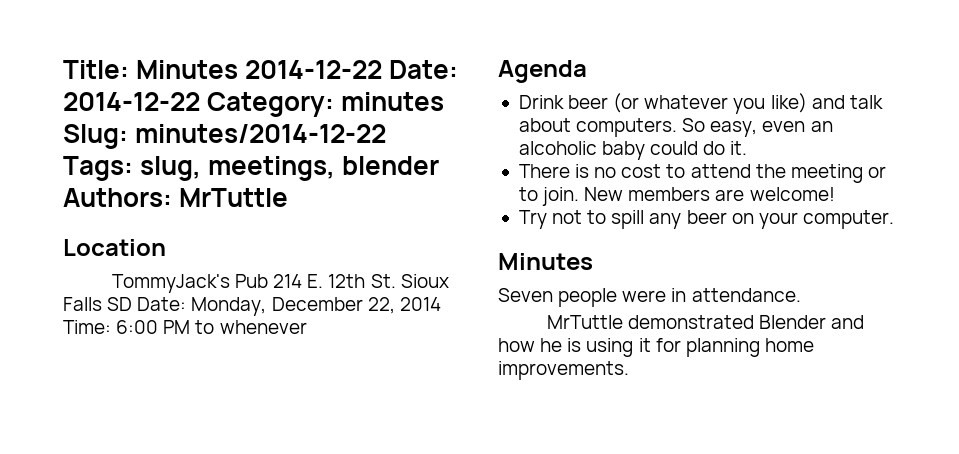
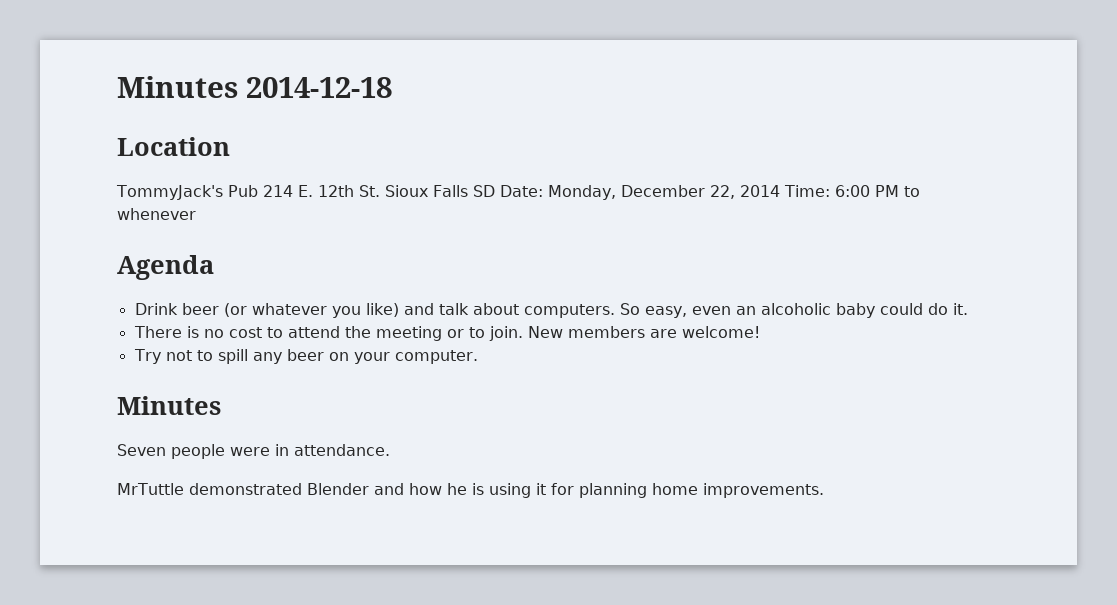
[63,60,459,79] [63,92,445,117] [63,124,387,149] [63,156,440,181] [63,188,289,207] Title: Minutes 2014-12-22 Date: 2014-12-22 Category: minutes Slug: minutes/2014-12-22 Tags: slug, meetings, blender Authors: MrTuttle -> [117,76,392,98] Minutes 2014-12-18

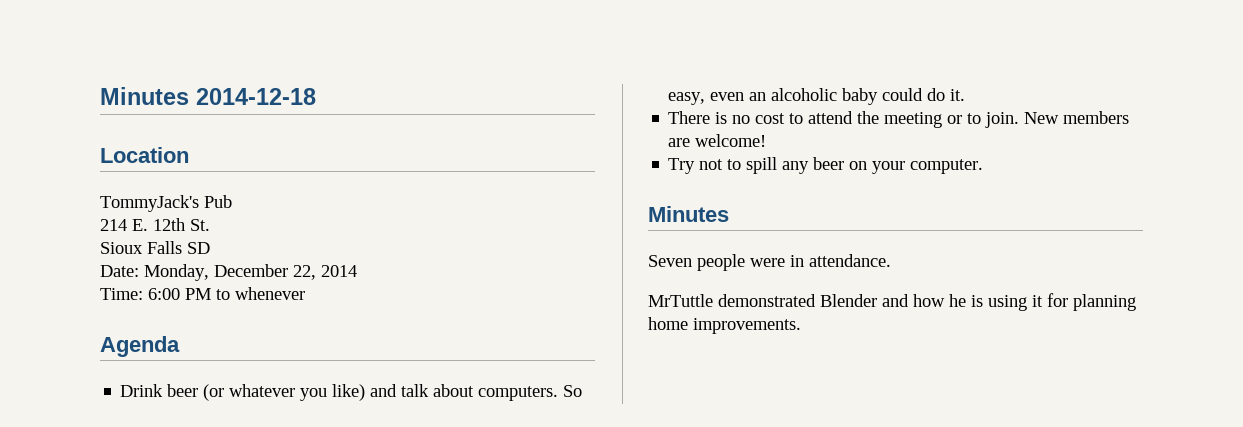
(258, 191) none -> (232, 201) //
(380, 191) none -> (210, 225) //
(495, 191) none -> (210, 248) //
(780, 191) none -> (357, 271) //

